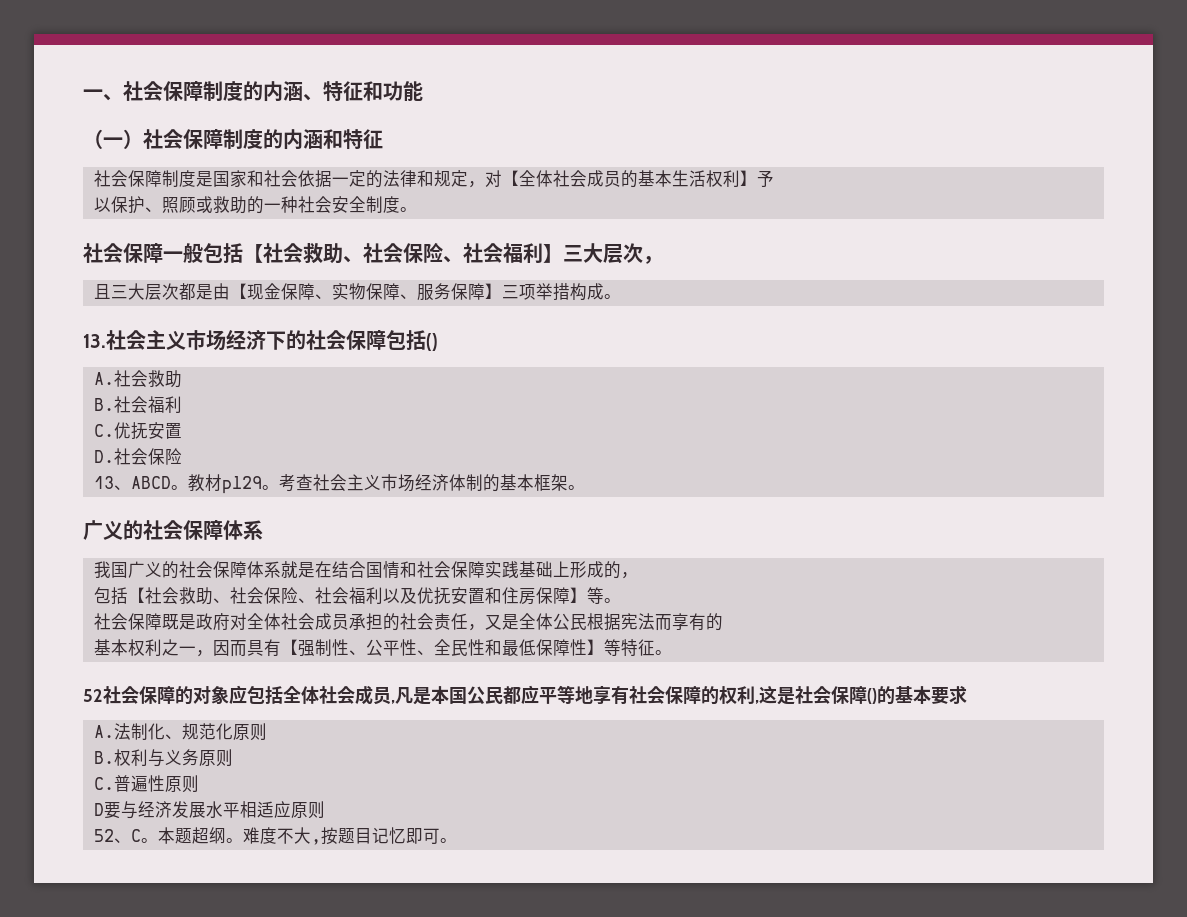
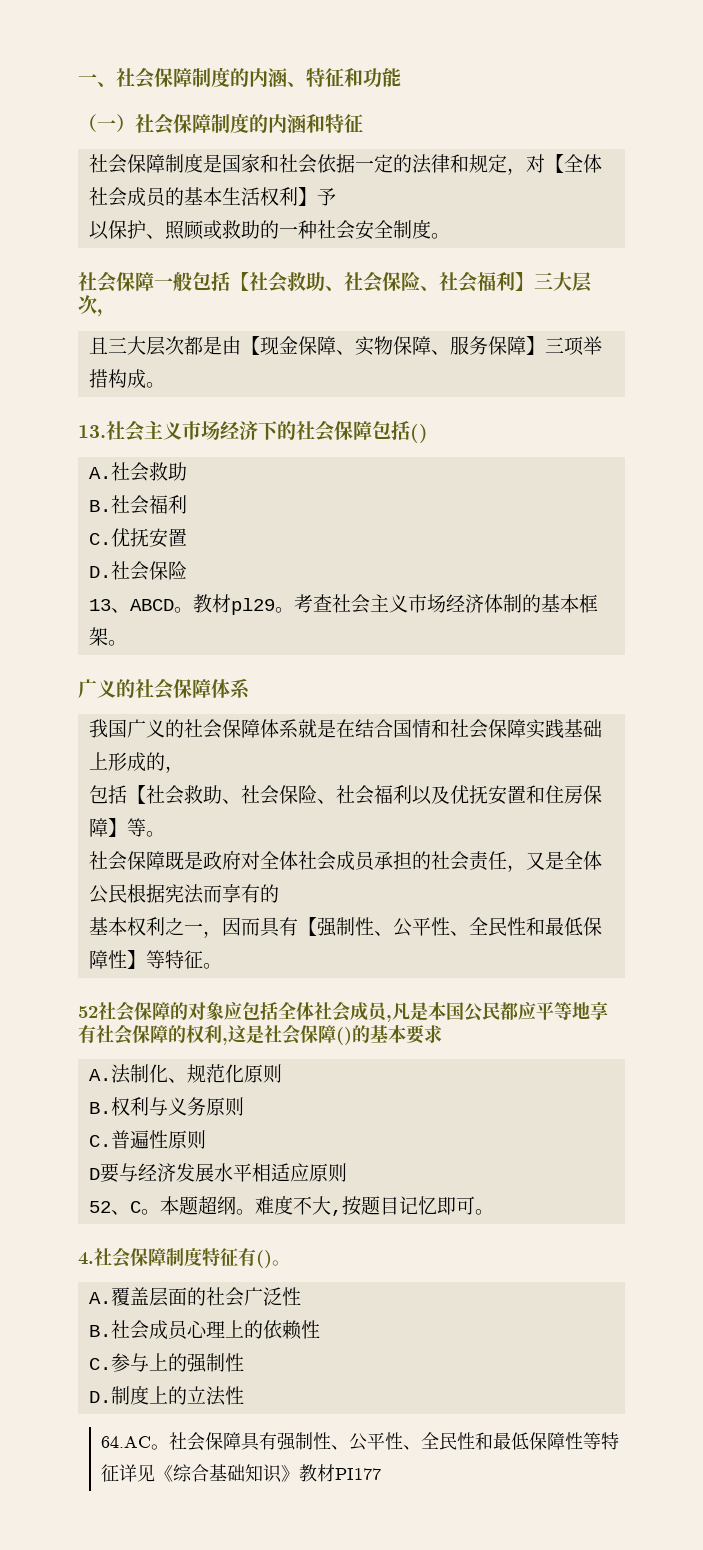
(457, 840) none -> [78,1247,290,1268] [88,1287,301,1307] [88,1320,320,1340] [88,1353,244,1373] [88,1386,244,1406] [101,1432,620,1451] [101,1464,382,1483] // 4.社会保障制度特征有()。 // A.覆盖层面的社会广泛性 // B.社会成员心理上的依赖性 // C.参与上的强制性 // D.制度上的立法性 // 64.AC。社会保障具有强制性、公平性、全民性和最低保障性等特征详见《综合基础知识》教材PI177

